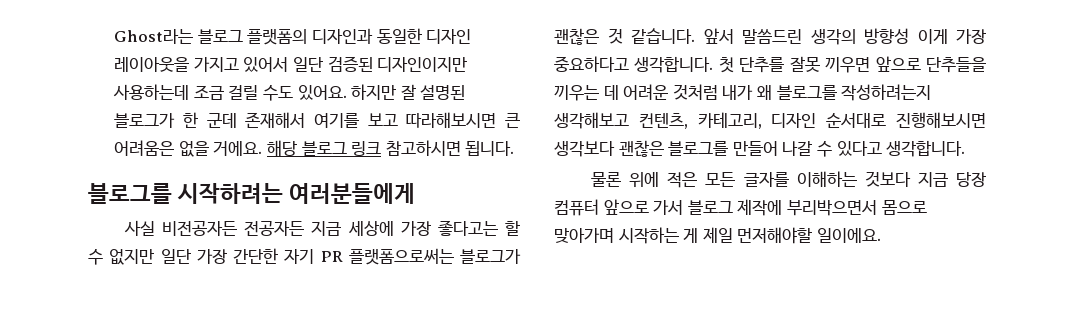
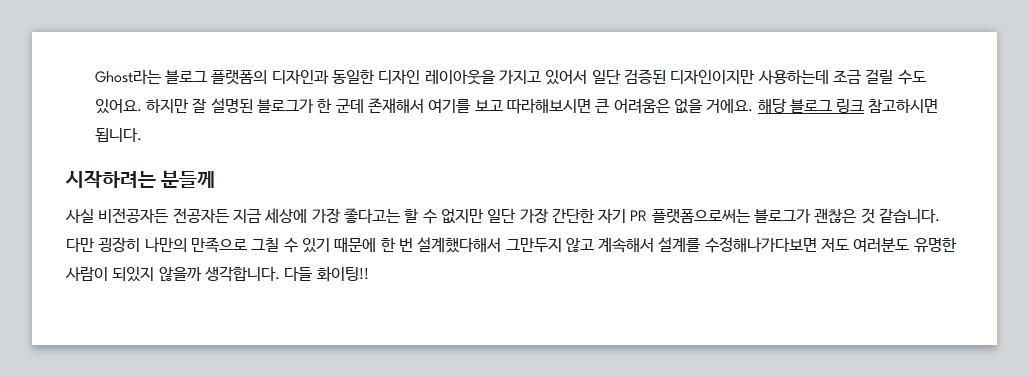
[88,183,416,204] 블로그를 시작하려는 여러분들에게 -> [65,170,216,188] 시작하려는 분들께
[703,28,986,45] [554,56,986,73] [554,84,932,101] [554,112,986,129] [554,140,966,157] [590,171,986,188] [554,199,927,216] [554,227,881,244] 앞서 말씀드린 생각의 방향성 이게 가장 중요하다고 생각합니다. 첫 단추를 잘못 끼우면 앞으로 단추들을 끼우는 데 어려운 것처럼 내가 왜 블로그를 작성하려는지 생각해보고 컨텐츠, 카테고리, 디자인 순서대로 진행해보시면 생각보다 괜찮은 블로그를 만들어 나갈 수 있다고 생각합니다. // 물론 위에 적은 모든 글자를 이해하는 것보다 지금 당장 컴퓨터 앞으로 가서 블로그 제작에 부리박으면서 몸으로 맞아가며 시작하는 게 제일 먼저해야할 일이에요. -> [66,237,957,253] [65,266,369,282] 다만 굉장히 나만의 만족으로 그칠 수 있기 때문에 한 번 설계했다해서 그만두지 않고 계속해서 설계를 수정해나가다보면 저도 여러분도 유명한 사람이 되있지 않을까 생각합니다. 다들 화이팅!!

